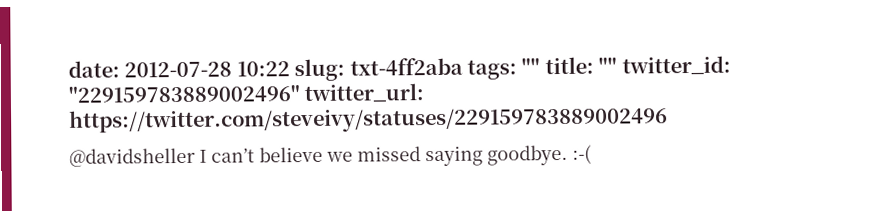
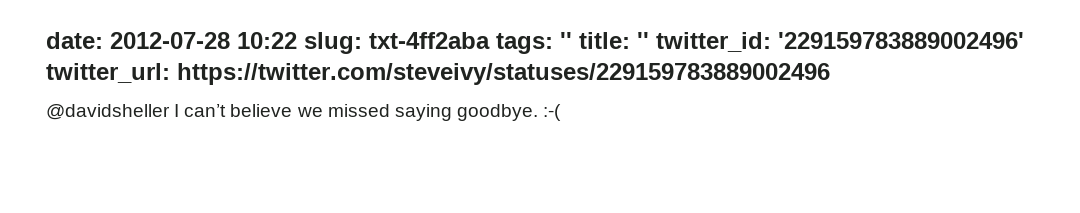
[521,55,731,76] [68,84,300,103] "" title: "" twitter_id: "229159783889002496" -> [560,32,1024,52] '' title: '' twitter_id: '229159783889002496'

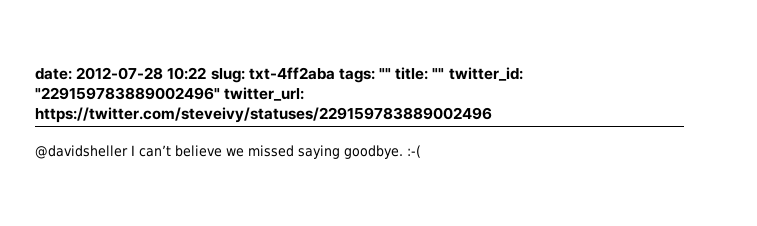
[560,32,1024,52] '' title: '' twitter_id: '229159783889002496' -> [379,67,523,81] [35,87,220,100] "" title: "" twitter_id: "229159783889002496"

